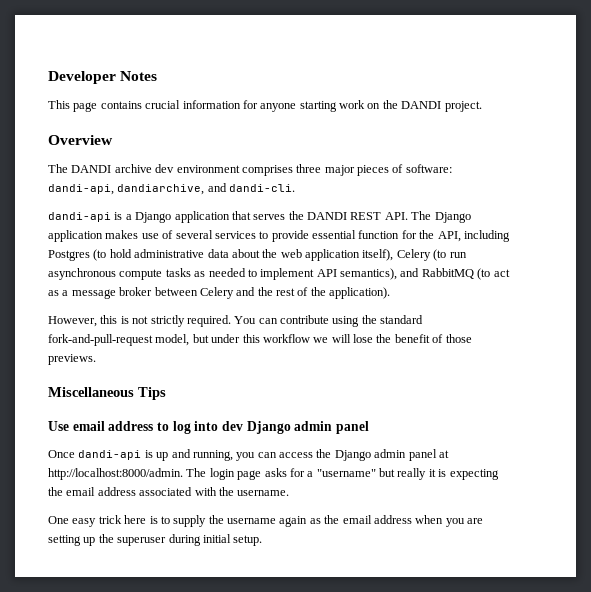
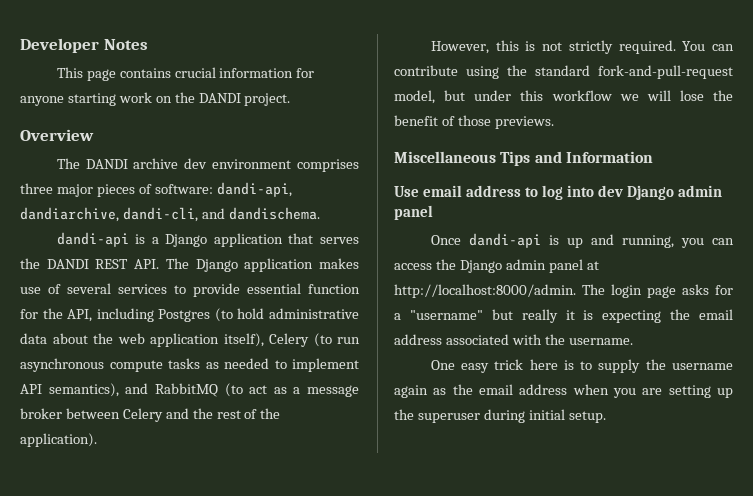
[207,183,296,192] and dandi-cli. -> [122,207,320,222] dandi-cli, and dandischema.
(166, 393) none -> [534,151,653,163] and Information

